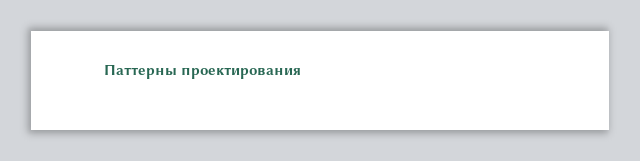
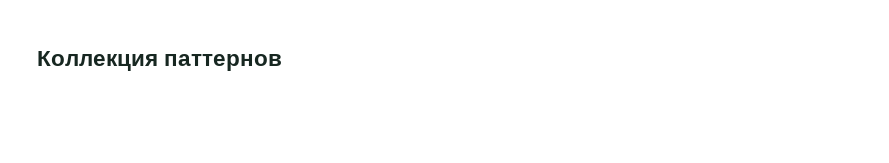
[104,64,302,79] Паттерны проектирования -> [37,51,283,71] Коллекция паттернов

